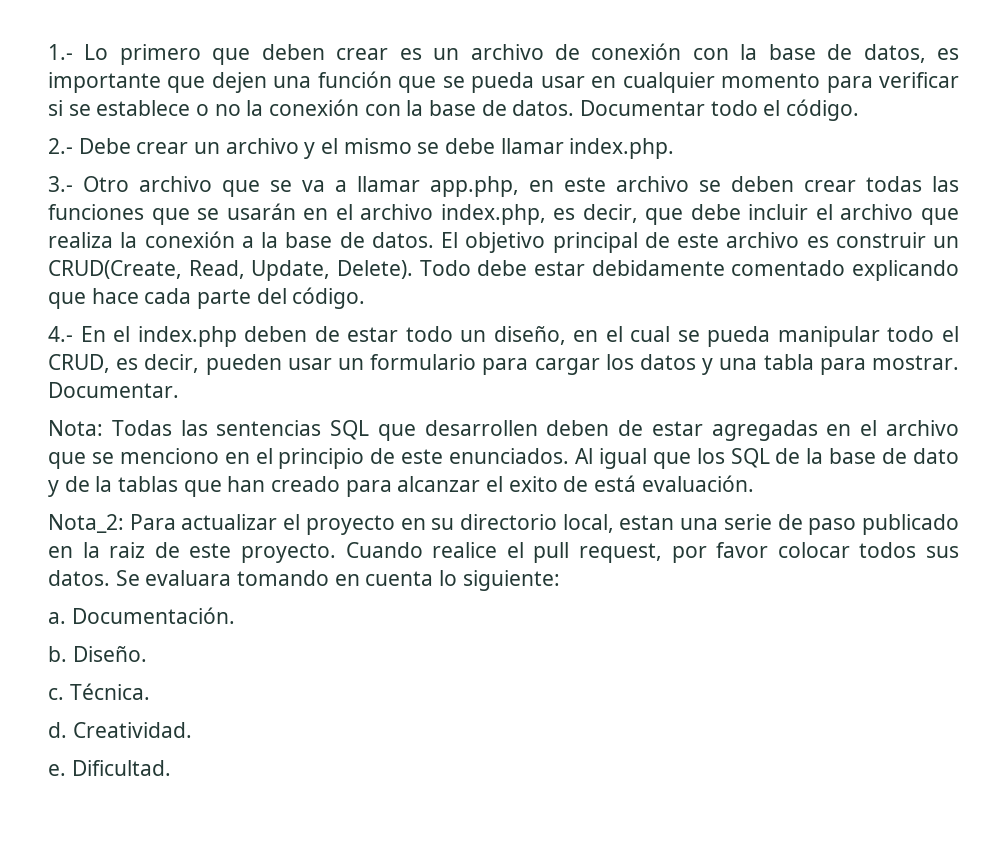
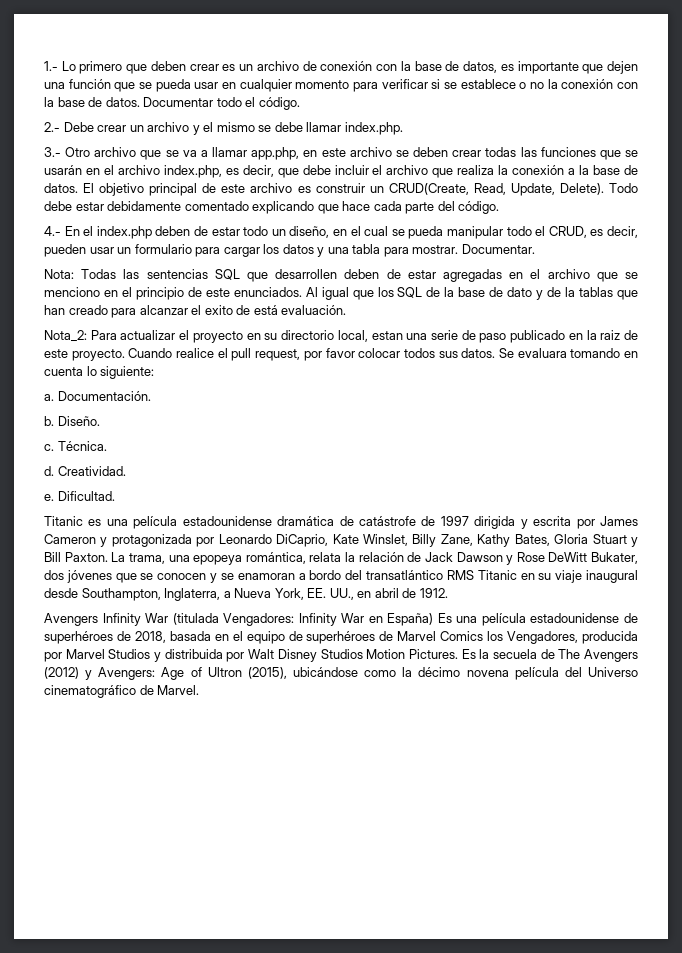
(171, 768) none -> [44,516,639,529] [44,534,639,547] [44,552,638,565] [44,570,638,583] [44,588,448,601] [44,613,639,626] [44,631,639,644] [44,649,638,662] [44,667,638,680] [44,685,200,698] // Titanic es una película estadounidense dramática de catástrofe de 1997 dirigida y escrita por James Cameron y protagonizada por Leonardo DiCaprio, Kate Winslet, Billy Zane, Kathy Bates, Gloria Stuart y Bill Paxton. La trama, una epopeya romántica, relata la relación de Jack Dawson y Rose DeWitt Bukater, dos jóvenes que se conocen y se enamoran a bordo del transatlántico RMS Titanic en su viaje inaugural desde Southampton, Inglaterra, a Nueva York, EE. UU., en abril de 1912. // Avengers Infinity War (titulada Vengadores: Infinity War en España) Es una película estadounidense de superhéroes de 2018, basada en el equipo de superhéroes de Marvel Comics los Vengadores, producida por Marvel Studios y distribuida por Walt Disney Studios Motion Pictures. Es la secuela de The Avengers (2012) y Avengers: Age of Ultron (2015), ubicándose como la décimo novena película del Universo cinematográfico de Marvel.

